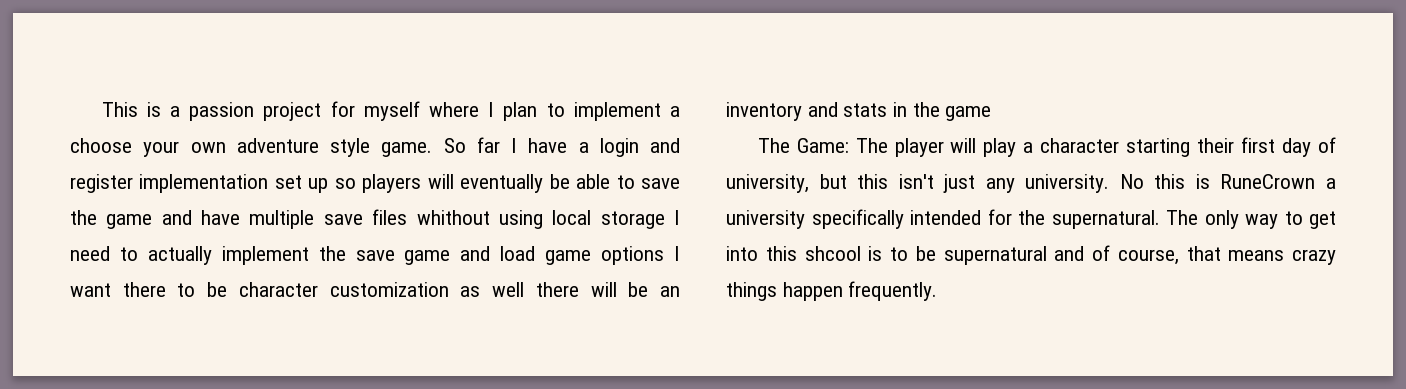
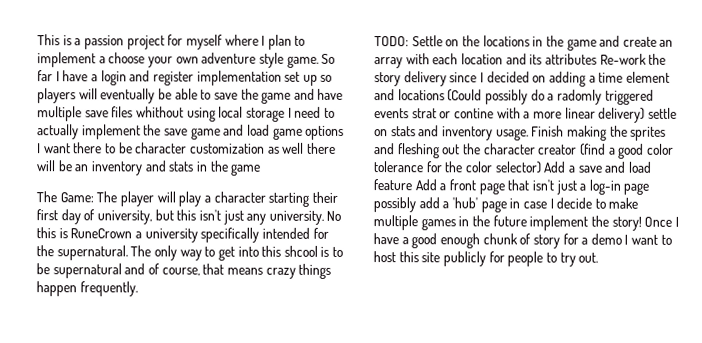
(938, 291) none -> [374,35,674,51] [374,53,667,69] [374,71,670,87] [374,89,654,105] [374,107,677,123] [374,125,667,141] [374,143,674,159] [373,161,652,174] [373,179,650,195] [373,197,639,213] [373,215,679,231] [373,233,672,249] [373,251,599,267] // TODO: Settle on the locations in the game and create an array with each location and its attributes Re-work the story delivery since I decided on adding a time element and locations (Could possibly do a radomly triggered events strat or contine with a more linear delivery) settle on stats and inventory usage. Finish making the sprites and fleshing out the character creator (find a good color tolerance for the color selector) Add a save and load feature Add a front page that isn't just a log-in page possibly add a 'hub' page in case I decide to make multiple games in the future implement the story! Once I have a good enough chunk of story for a demo I want to host this site publicly for people to try out.

